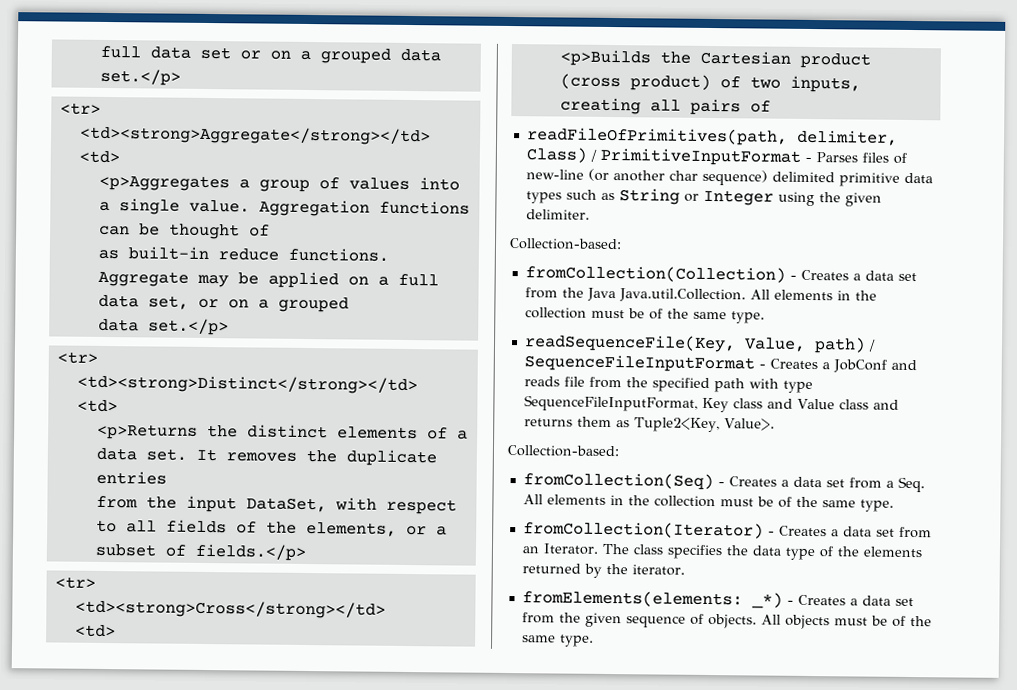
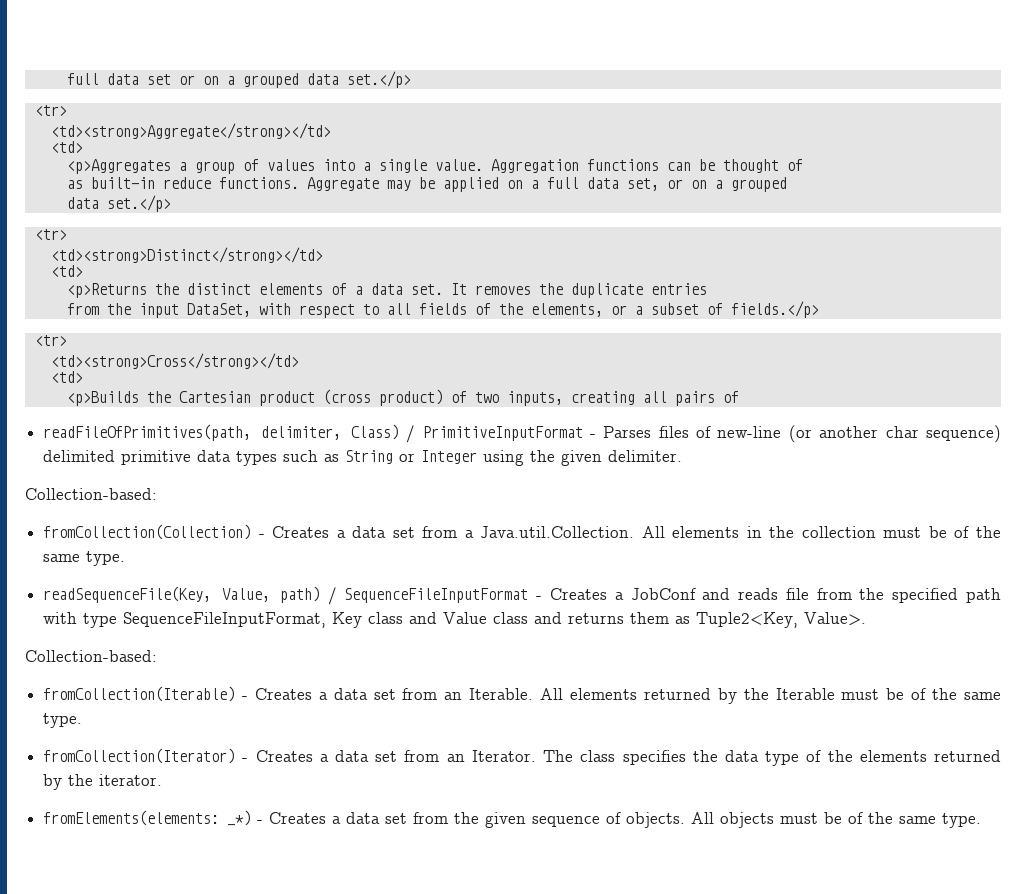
[561,287,616,302] the Java -> [464,530,474,538] a
[522,472,925,493] [522,494,716,508] fromCollection(Seq) - Creates a data set from a Seq. All elements in the collection -> [43,686,835,704] fromCollection(Iterable) - Creates a data set from an Iterable. All elements returned by the Iterable

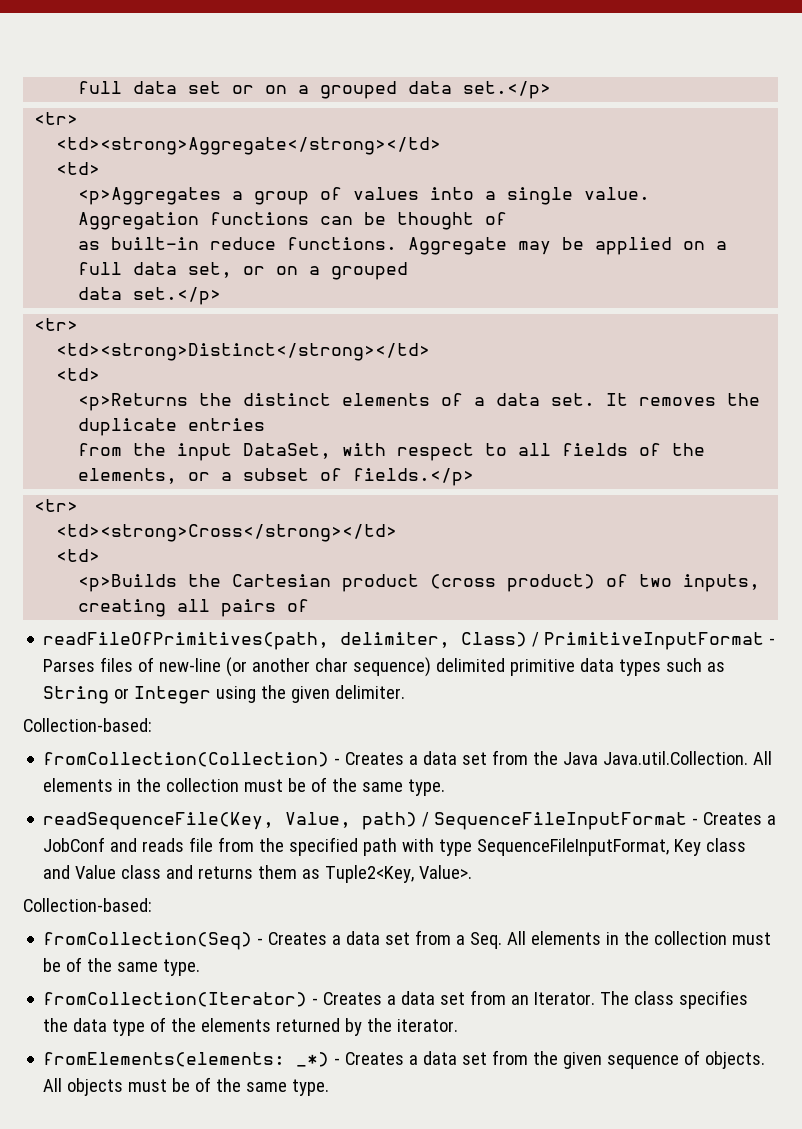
[464,530,474,538] a -> [533,751,599,765] the Java
[43,686,835,704] fromCollection(Iterable) - Creates a data set from an Iterable. All elements returned by the Iterable -> [43,930,728,950] fromCollection(Seq) - Creates a data set from a Seq. All elements in the collection

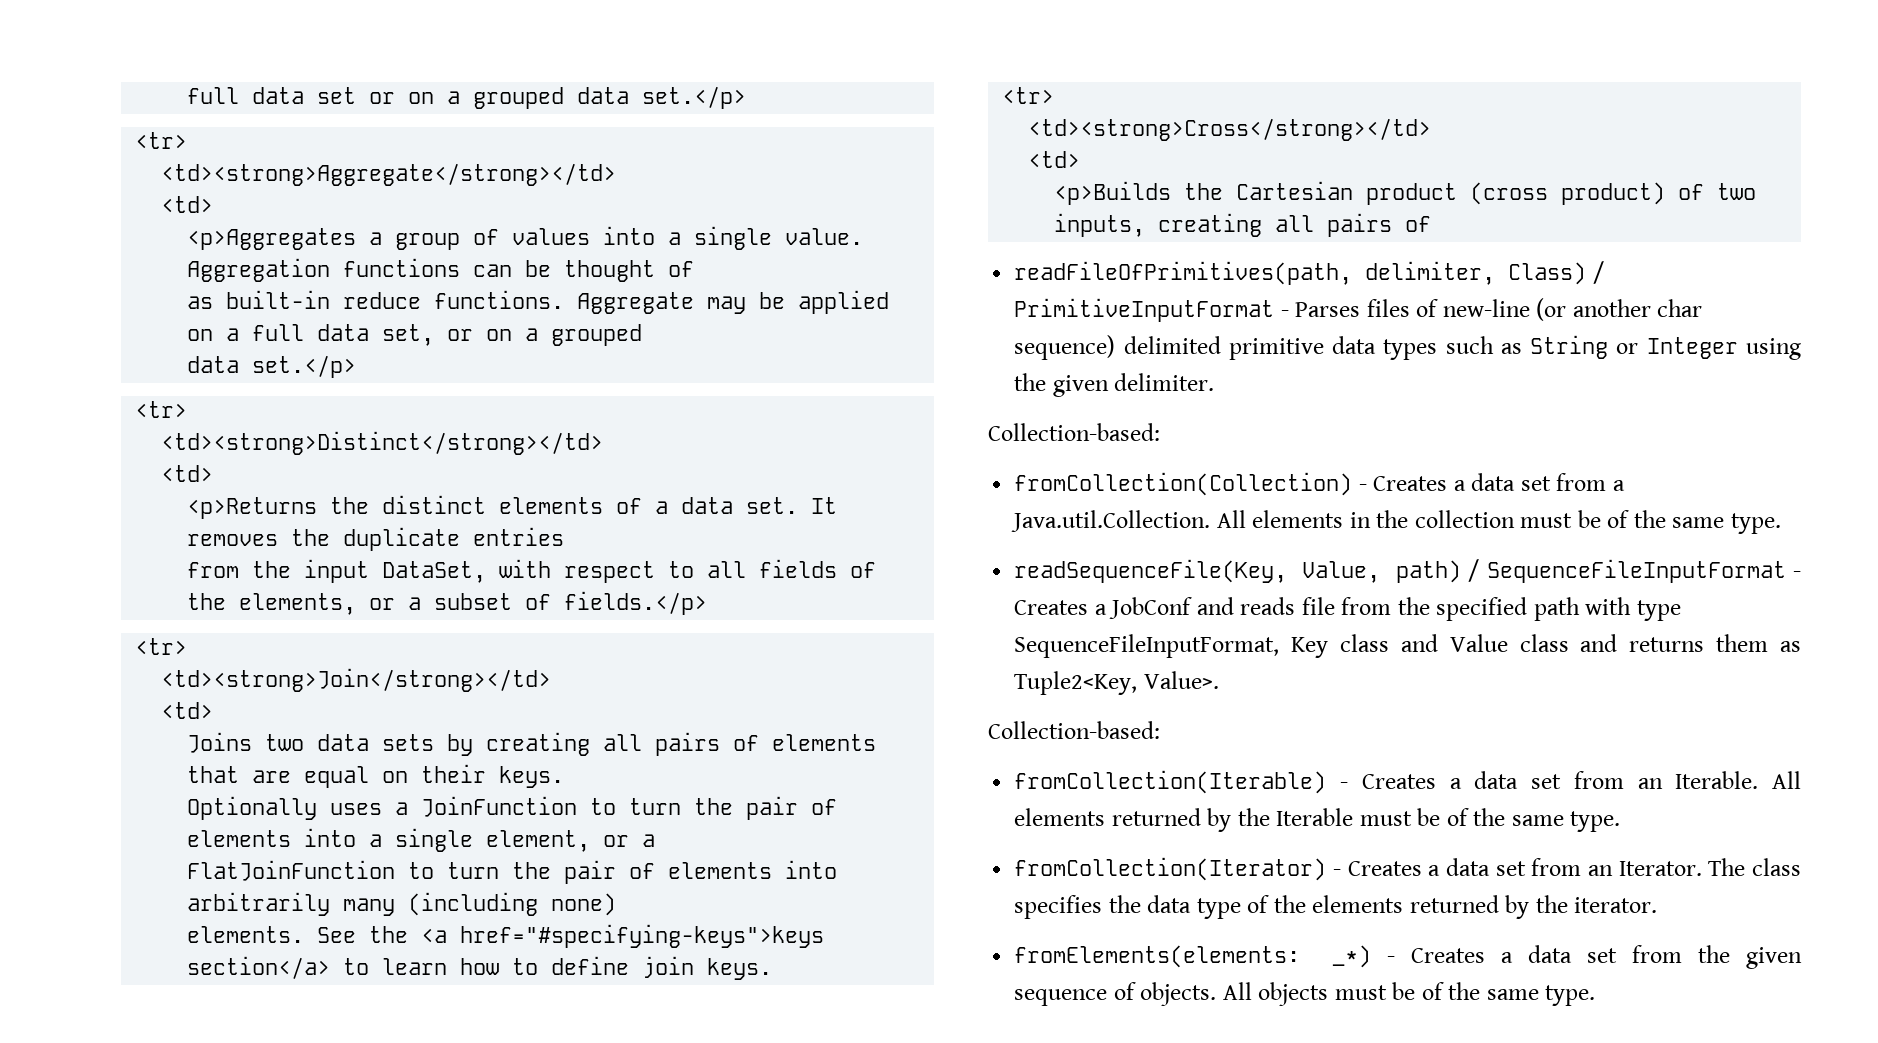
(79, 505) none -> [161,668,552,692] [161,702,214,719] [187,732,877,756] [187,764,565,788] [187,796,838,820] [187,828,656,852] [187,860,838,884] [187,892,617,916] [187,924,825,948] [187,956,773,980] [1002,87,1055,104] // <td><strong>Join</strong></td> // <td> // Joins two data sets by creating all pairs of elements that are equal on their keys. // Optionally uses a JoinFunction to turn the pair of elements into a single element, or a // FlatJoinFunction to turn the pair of elements into arbitrarily many (including none) // elements. See the <a href="#specifying-keys">keys section</a> to learn how to define join keys. // <tr>
[533,751,599,765] the Java -> [1612,480,1625,491] a
[43,930,728,950] fromCollection(Seq) - Creates a data set from a Seq. All elements in the collection -> [1014,770,1801,794] [1014,808,1354,832] fromCollection(Iterable) - Creates a data set from an Iterable. All elements returned by the Iterable

